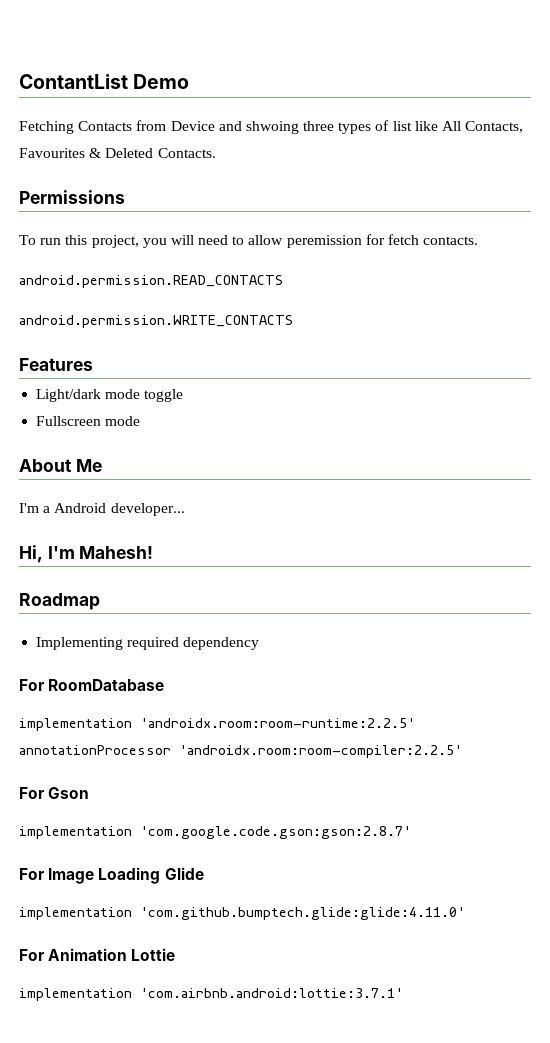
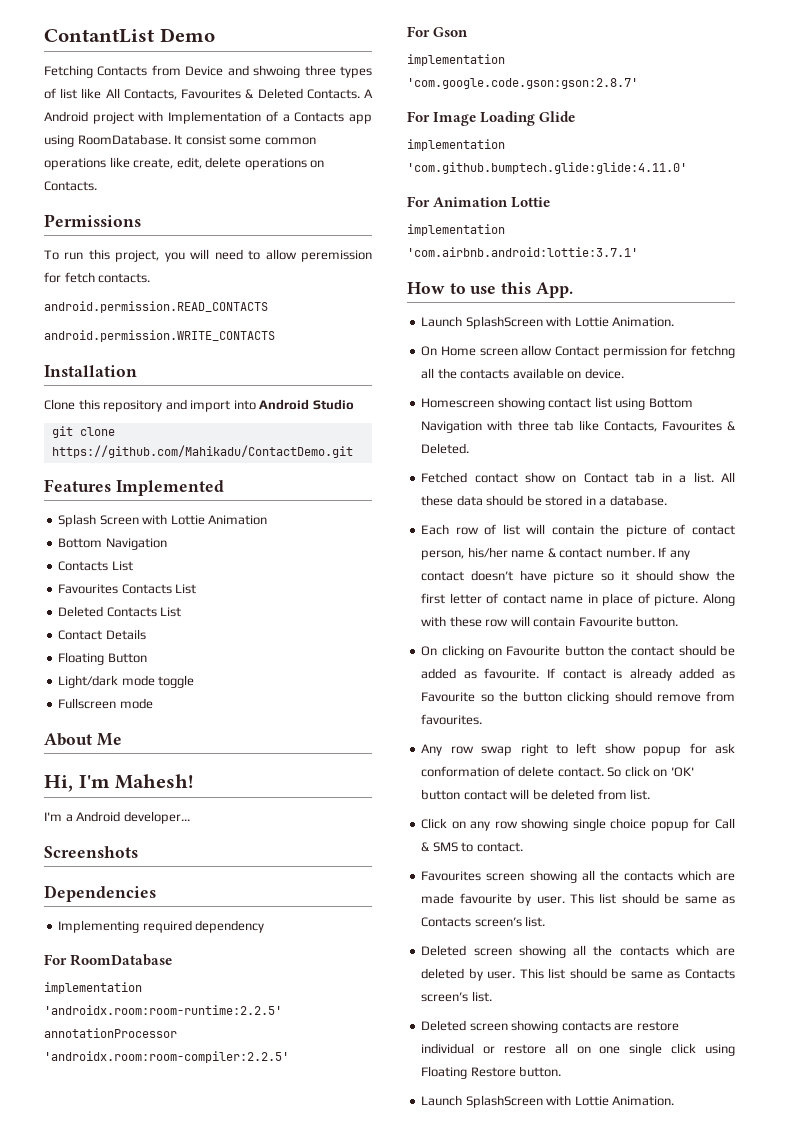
(216, 153) none -> [364,89,374,98] [44,111,373,124] [44,134,316,147] [44,157,325,170] [44,181,97,191] A Android project with Implementation of a Contacts app using RoomDatabase. It consist some common operations like create, edit, delete operations on Contacts.
[19,358,93,371] Features -> [44,365,137,377] [44,399,354,412] [51,426,115,438] [51,445,353,458] [44,479,224,496] [58,514,268,527] [58,538,167,550] [58,561,133,571] [58,584,197,594] [58,606,182,617] [58,629,146,640] [58,652,147,665] Installation // Clone this repository and import into Android Studio // git clone https://github.com/Mahikadu/ContactDemo.git // Features Implemented // Splash Screen with Lottie Animation // Bottom Navigation // Contacts List // Favourites Contacts List // Deleted Contacts List // Contact Details // Floating Button
(102, 465) none -> [44,774,194,792] // Hi, I'm Mahesh!
[19,545,154,563] [19,593,100,610] Hi, I'm Mahesh! // Roadmap -> [44,846,138,858] [44,885,156,902] Screenshots // Dependencies
(403, 993) none -> [407,282,573,298] [421,316,675,329] [421,345,735,358] [421,368,624,379] [421,397,693,410] [421,420,735,433] [421,443,470,454] [421,472,735,483] [421,495,667,506] [421,524,735,537] [421,547,690,560] [421,570,735,583] [421,593,735,606] [421,616,679,627] [421,645,735,658] [421,668,735,681] [421,691,735,704] [421,714,483,725] [421,743,735,756] [421,766,694,777] [421,789,651,800] [421,818,735,831] [421,842,523,852] [421,870,735,883] [421,893,735,906] [421,916,546,927] [421,945,735,958] [421,968,735,981] [421,991,492,1002] [421,1020,679,1033] [421,1043,735,1056] [421,1066,562,1079] [421,1095,675,1108] // How to use this App. // Launch SplashScreen with Lottie Animation. // On Home screen allow Contact permission for fetchng all the contacts available on device. // Homescreen showing contact list using Bottom Navigation with three tab like Contacts, Favourites & Deleted. // Fetched contact show on Contact tab in a list. All these data should be stored in a database. // Each row of list will contain the picture of contact person, his/her name & contact number. If any contact doesn’t have picture so it should show the first letter of contact name in place of picture. Along with these row will contain Favourite button. // On clicking on Favourite button the contact should be added as favourite. If contact is already added as Favourite so the button clicking should remove from favourites. // Any row swap right to left show popup for ask conformation of delete contact. So click on 'OK' button contact will be deleted from list. // Click on any row showing single choice popup for Call & SMS to contact. // Favourites screen showing all the contacts which are made favourite by user. This list should be same as Contacts screen’s list. // Deleted screen showing all the contacts which are deleted by user. This list should be same as Contacts screen’s list. // Deleted screen showing contacts are restore individual or restore all on one single click using Floating Restore button. // Launch SplashScreen with Lottie Animation.

